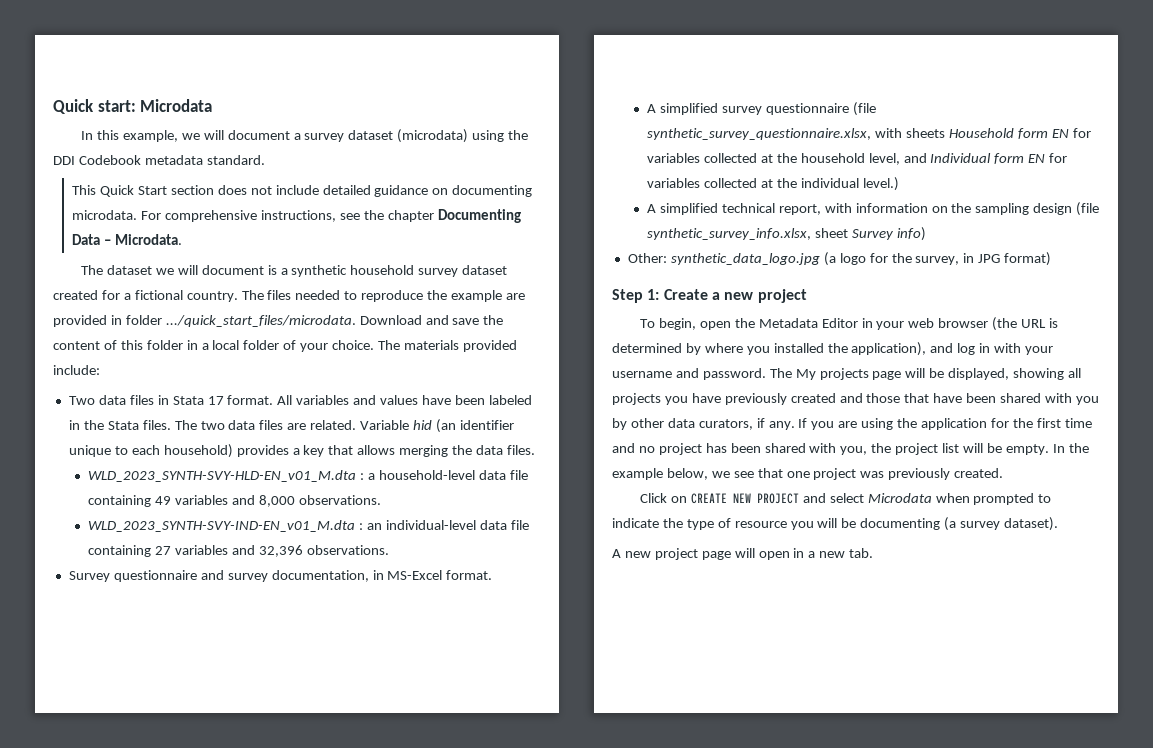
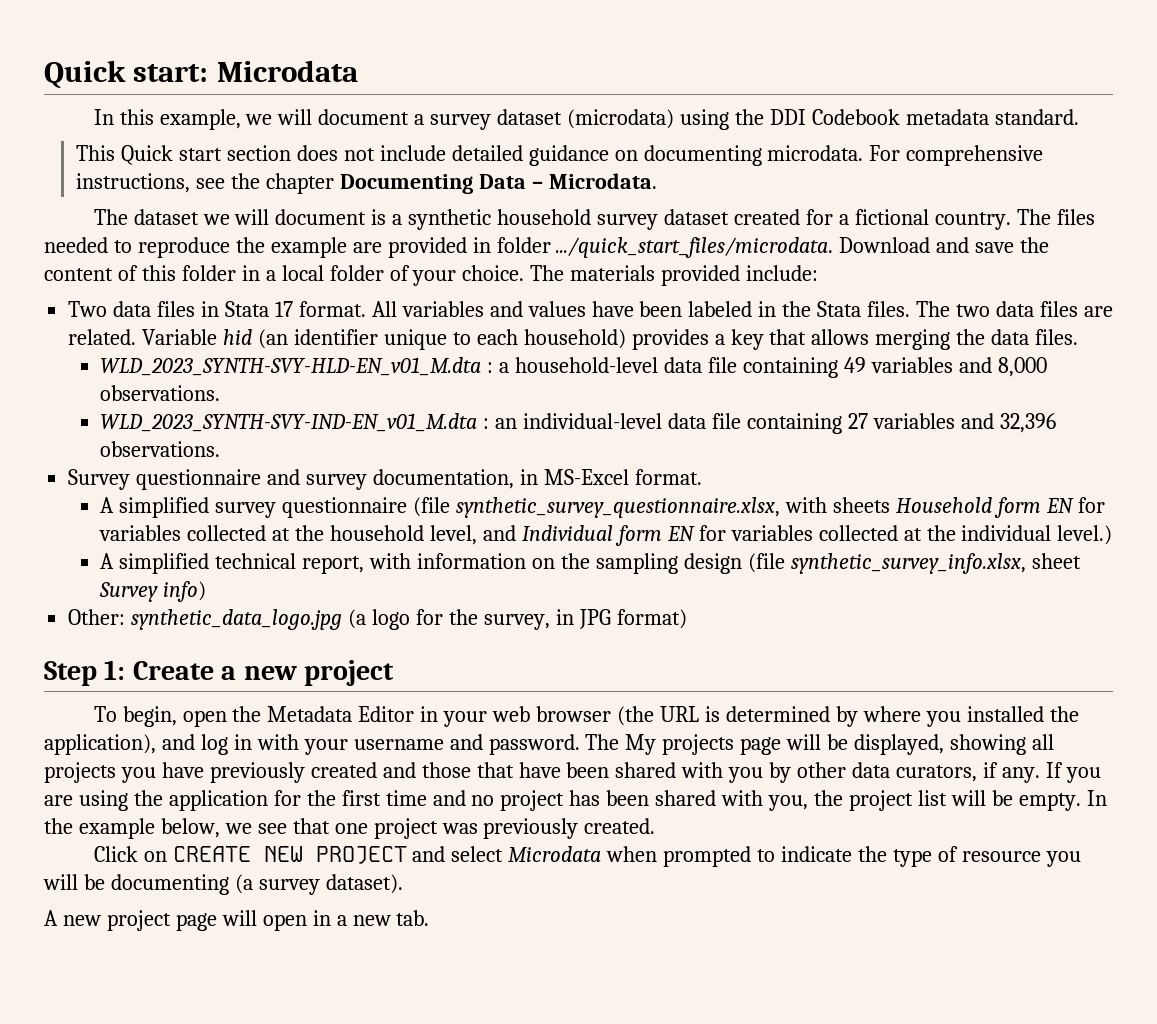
[137,186,167,195] Start -> [179,148,223,161] start

